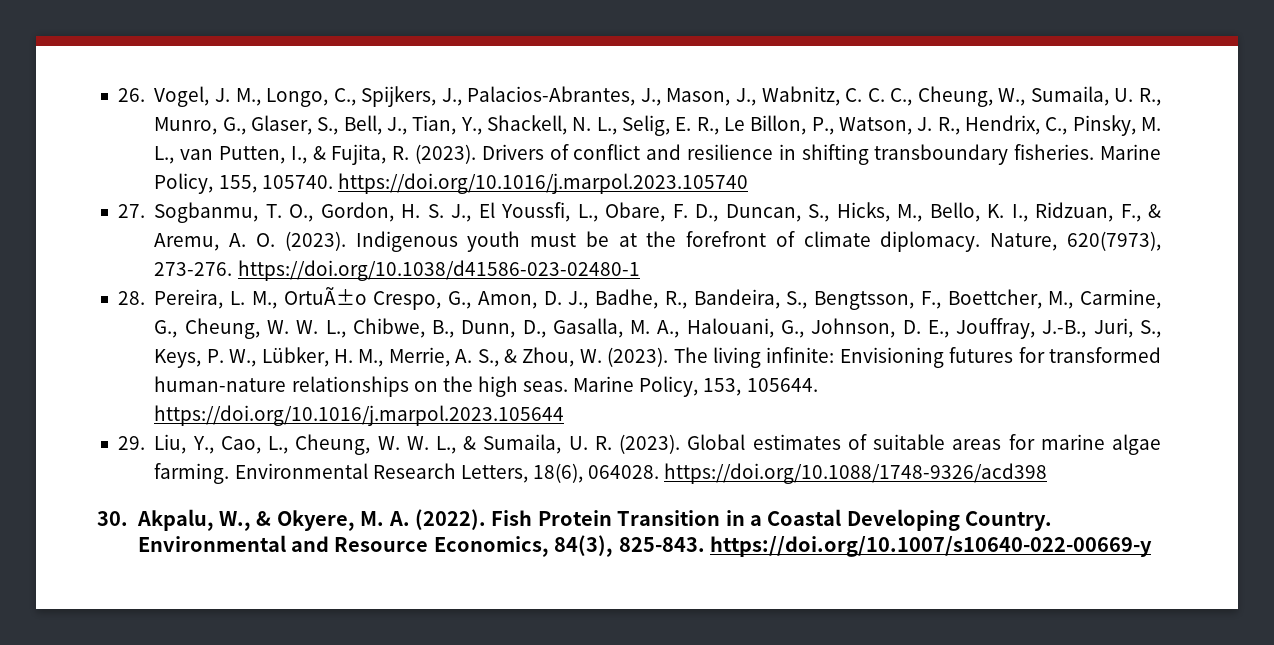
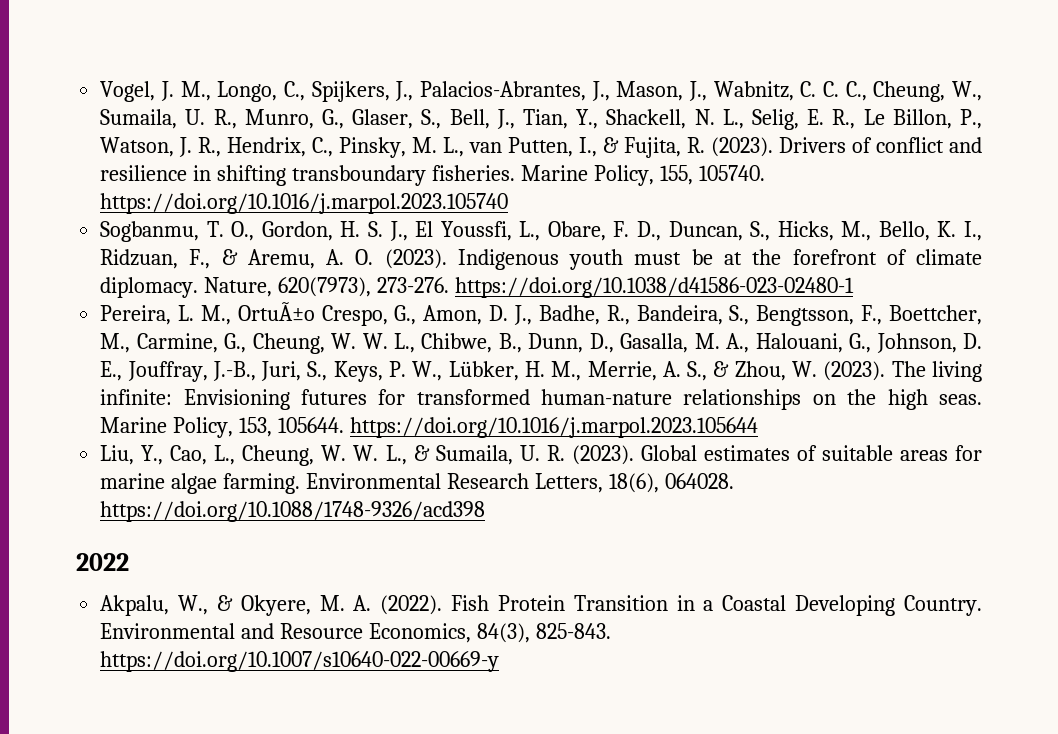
[117,88,145,102] 26. -> (100, 91) none
[117,204,145,218] 27. -> (509, 203) none
[117,291,145,305] 28. -> (854, 287) none
[117,436,145,450] 29. -> (758, 427) none
[97,511,128,526] 30. -> [76,553,129,571] 2022 //

